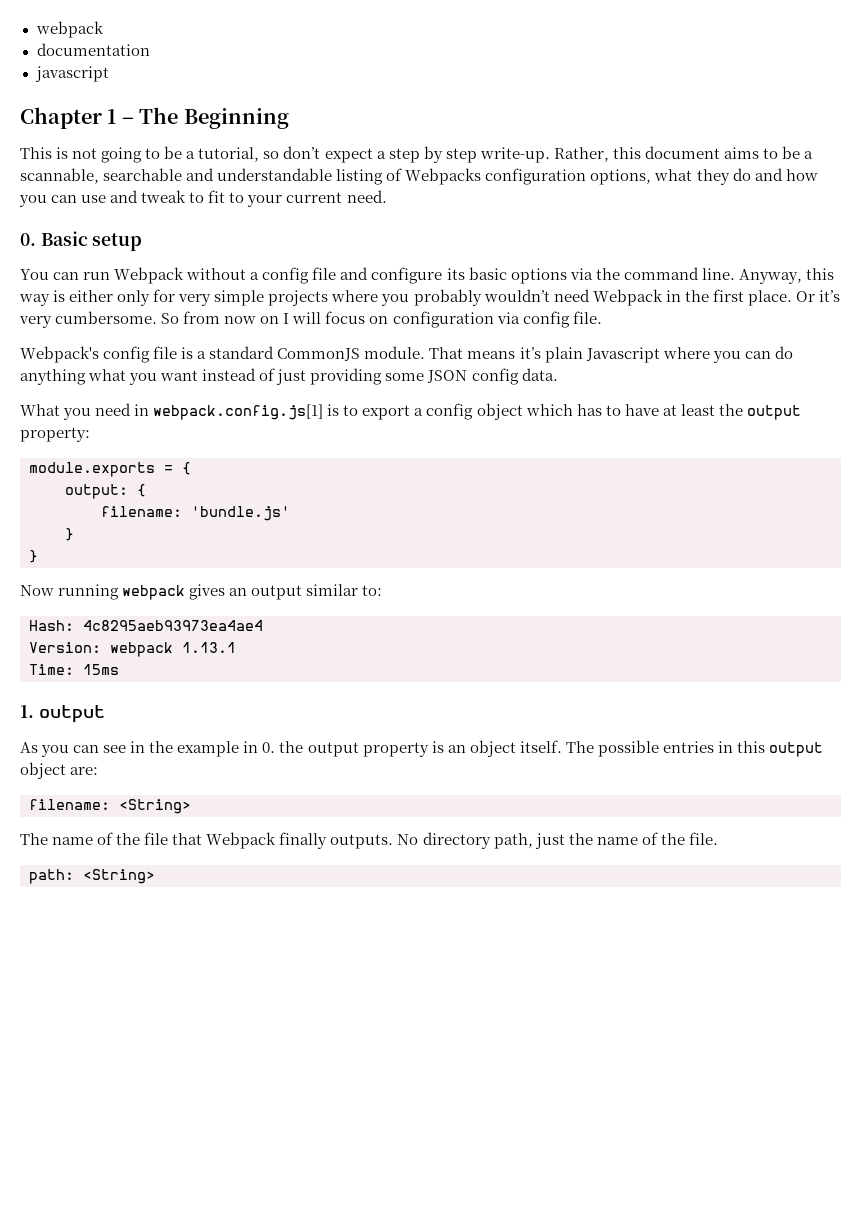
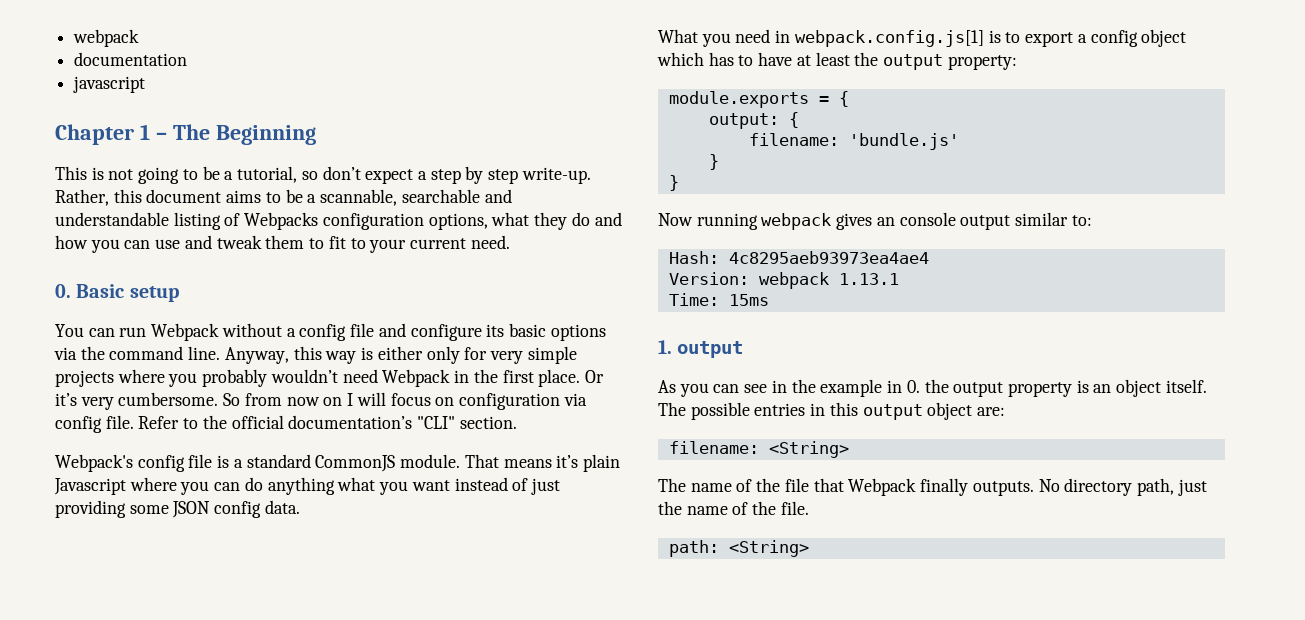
(187, 196) none -> [265,235,305,249] them
(602, 317) none -> [138,415,517,429] Refer to the official documentation’s "CLI" section.
(248, 592) none -> [899,212,956,226] console

